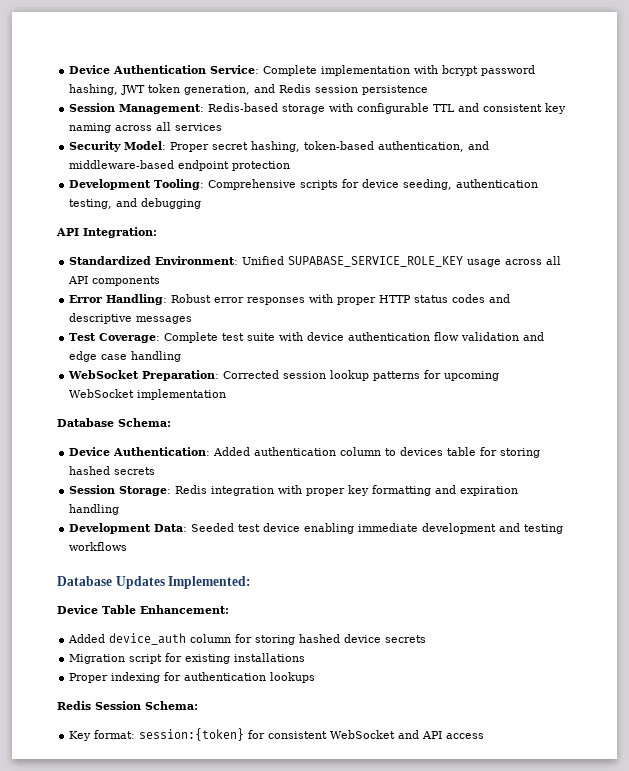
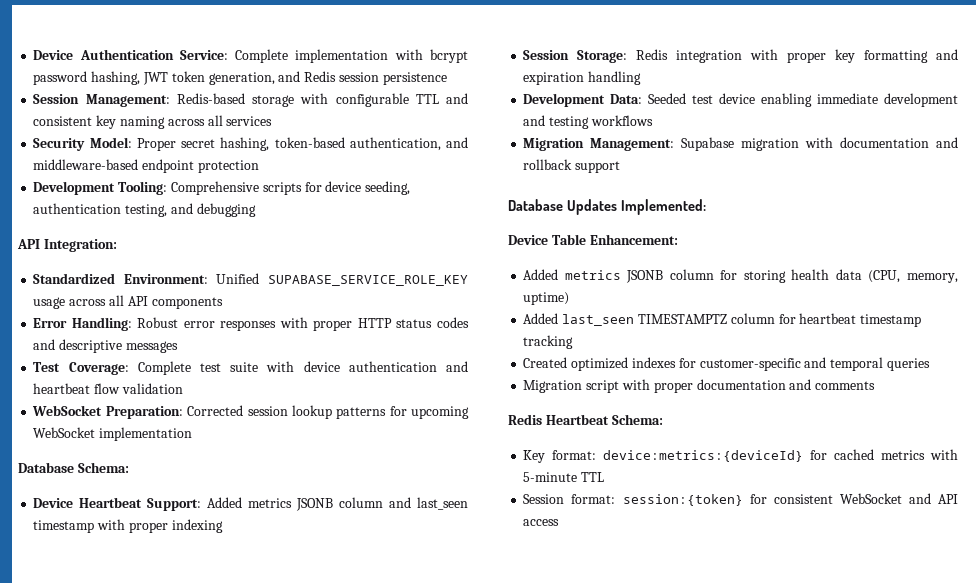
(431, 336) none -> [445,361,468,372] [33,383,91,394] and heartbeat
[523,332,545,341] [69,351,182,362] and edge case handling -> (183, 388) none
[113,447,541,458] [69,466,156,475] Authentication: Added authentication column to devices table for storing hashed secrets -> [79,497,468,511] [33,519,223,533] Heartbeat Support: Added metrics JSONB column and last_seen timestamp with proper indexing
(128, 546) none -> [523,137,958,151] [523,159,621,173] // Migration Management: Supabase migration with documentation and rollback support
[109,633,187,645] device_auth -> [564,270,664,283] metrics JSONB
[299,634,427,643] [69,653,306,664] [69,672,316,683] [57,701,141,710] hashed device secrets // Migration script for existing installations // Proper indexing for authentication lookups // Redis Session -> [791,269,959,283] [523,292,570,305] [523,313,922,327] [523,335,574,349] [523,357,930,371] [523,379,876,393] [508,414,609,425] health data (CPU, memory, uptime) // Added last_seen TIMESTAMPTZ column for heartbeat timestamp tracking // Created optimized indexes for customer-specific and temporal queries // Migration script with proper documentation and comments // Redis Heartbeat
(136, 734) none -> [603,449,958,462] [523,472,605,482] [523,494,616,504] device:metrics:{deviceId} for cached metrics with 5-minute TTL // Session format:

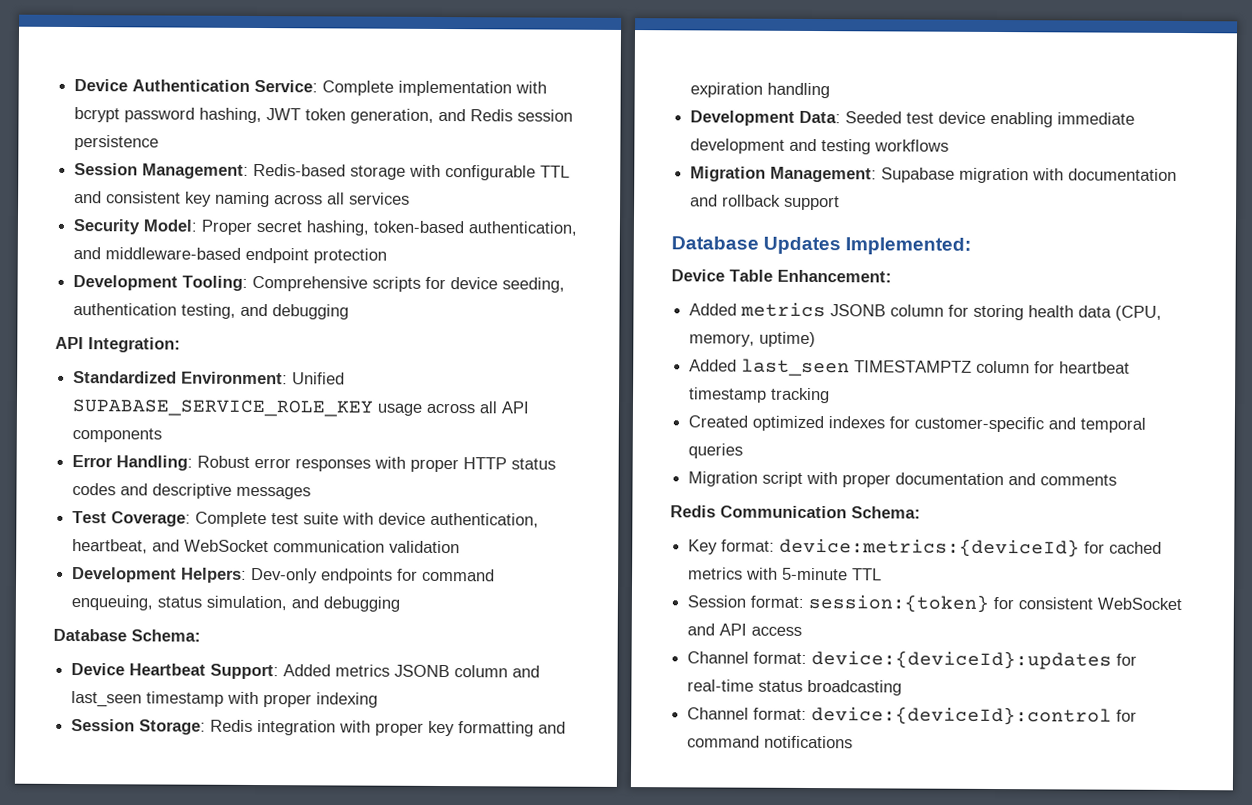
[348,361,468,372] [33,383,183,394] [32,405,469,419] [33,427,193,441] authentication and heartbeat flow validation // WebSocket Preparation: Corrected session lookup patterns for upcoming WebSocket implementation -> [430,512,540,528] [72,539,461,554] [72,567,496,584] [71,595,401,612] authentication, heartbeat, and WebSocket communication validation // Development Helpers: Dev-only endpoints for command enqueuing, status simulation, and debugging
[545,414,609,425] Heartbeat -> [720,505,847,519] Communication
(560, 522) none -> [687,650,1138,670] [687,679,903,696] [687,706,1138,726] [687,735,854,749] // Channel format: device:{deviceId}:updates for real-time status broadcasting // Channel format: device:{deviceId}:control for command notifications

